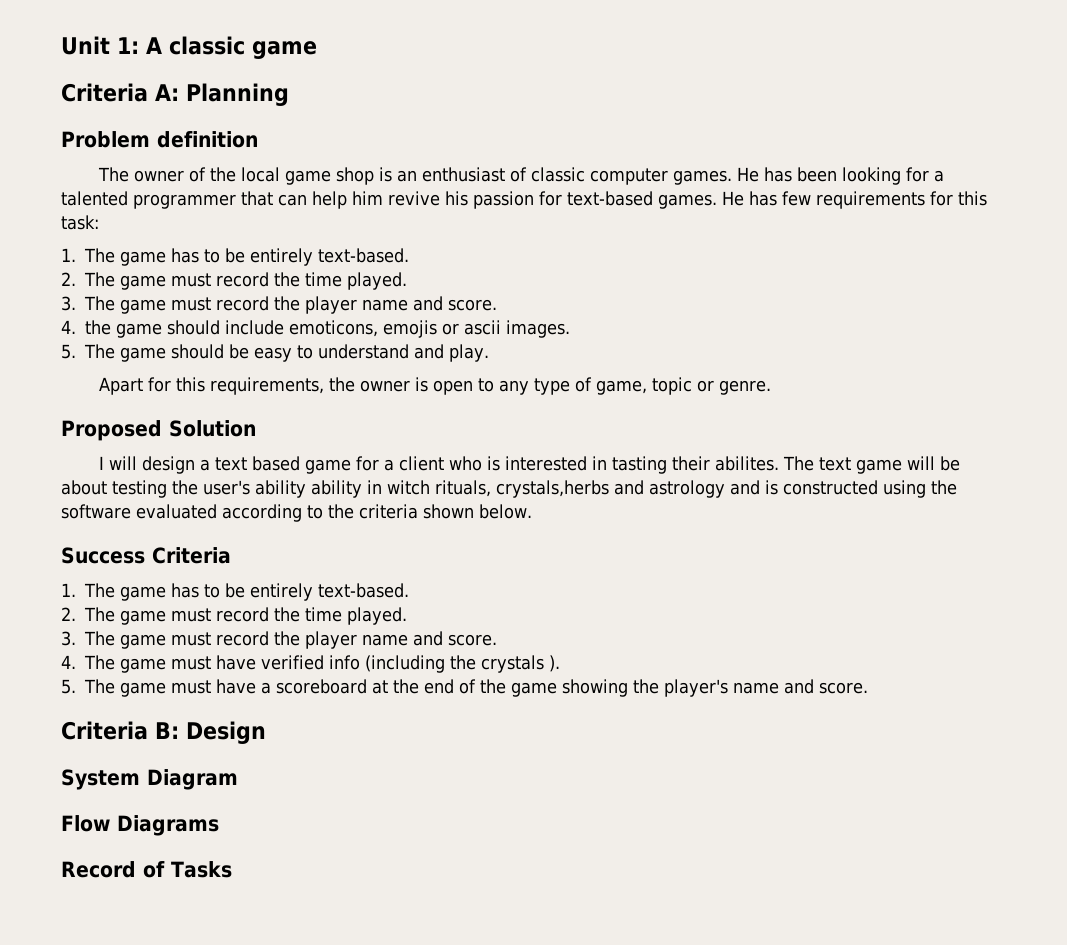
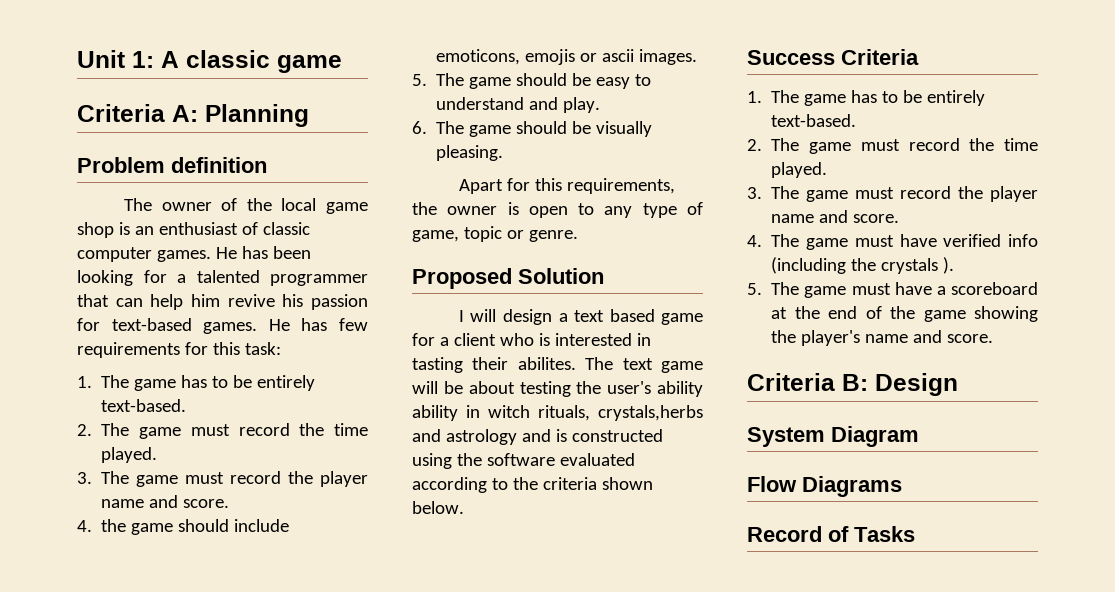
(489, 353) none -> [412,121,653,137] [436,145,504,161] // 6. The game should be visually pleasing.

